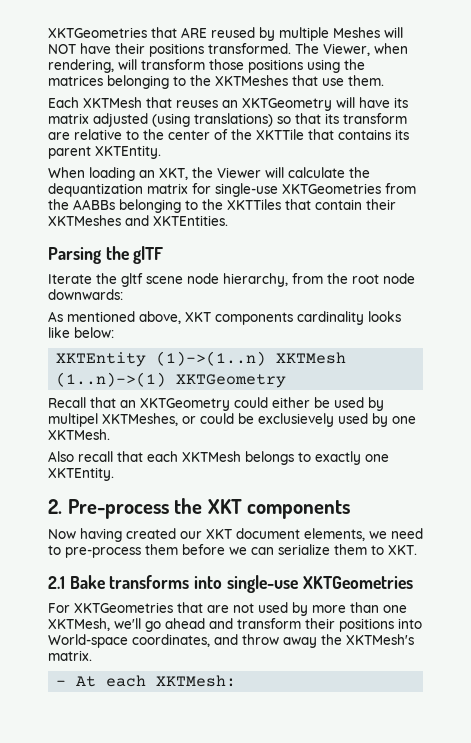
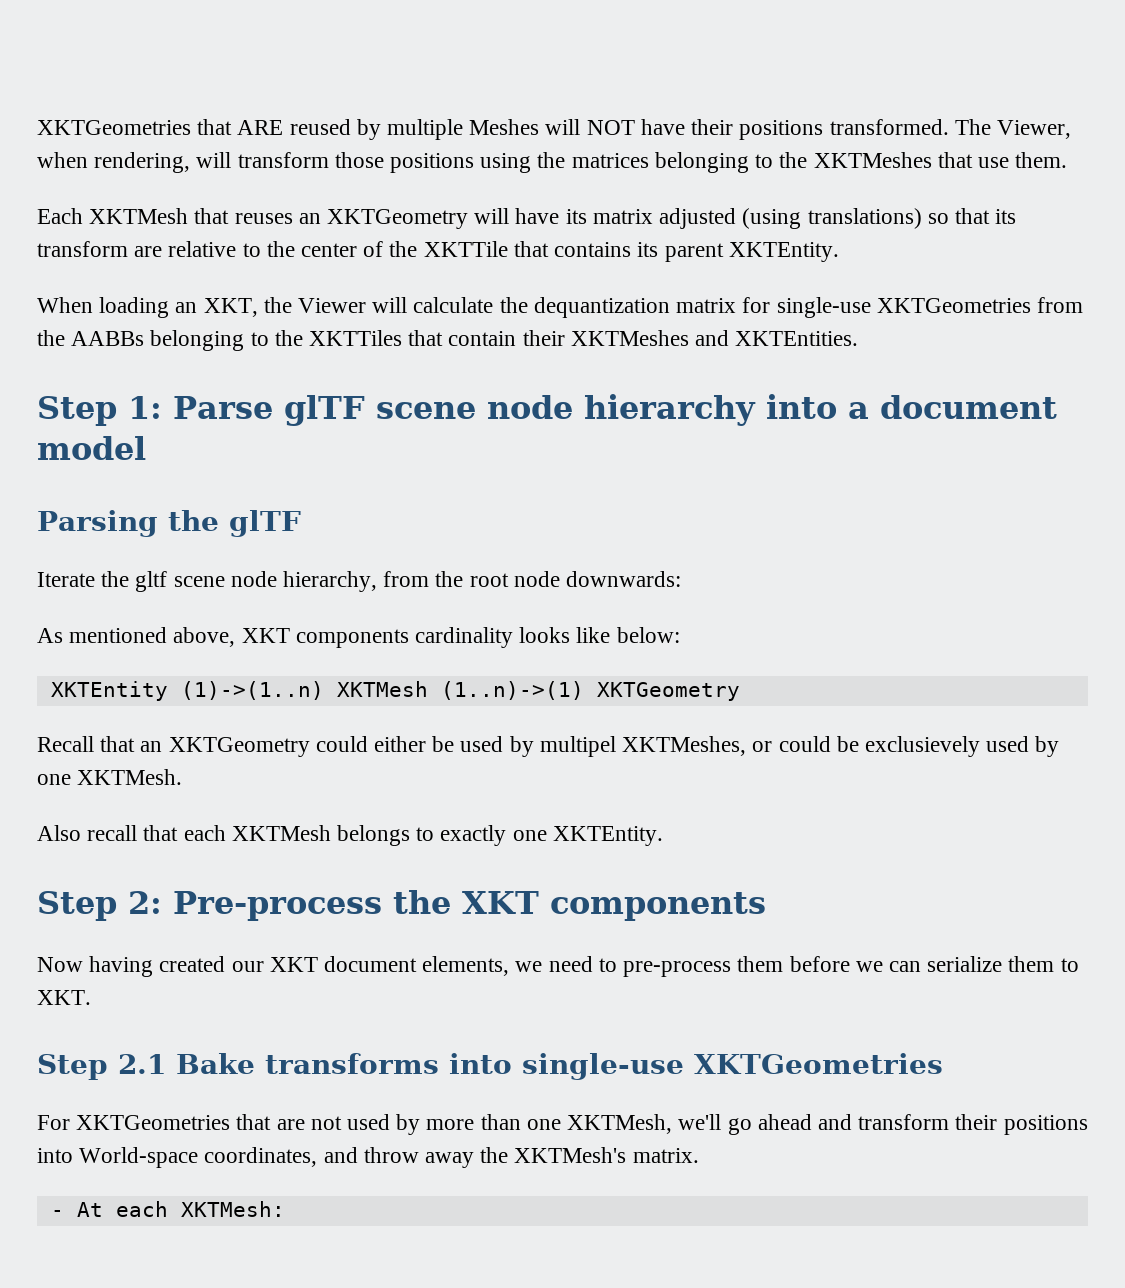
(228, 220) none -> [37,394,1057,426] [37,436,146,460] // Step 1: Parse glTF scene node hierarchy into a document model
[48,499,62,514] 2. -> [37,891,162,921] Step 2:
(417, 550) none -> [37,1054,108,1080] Step

